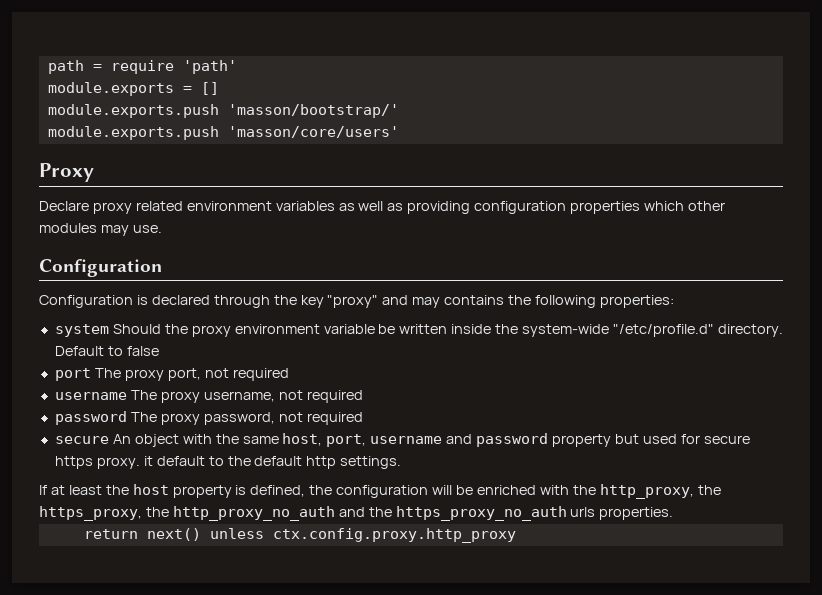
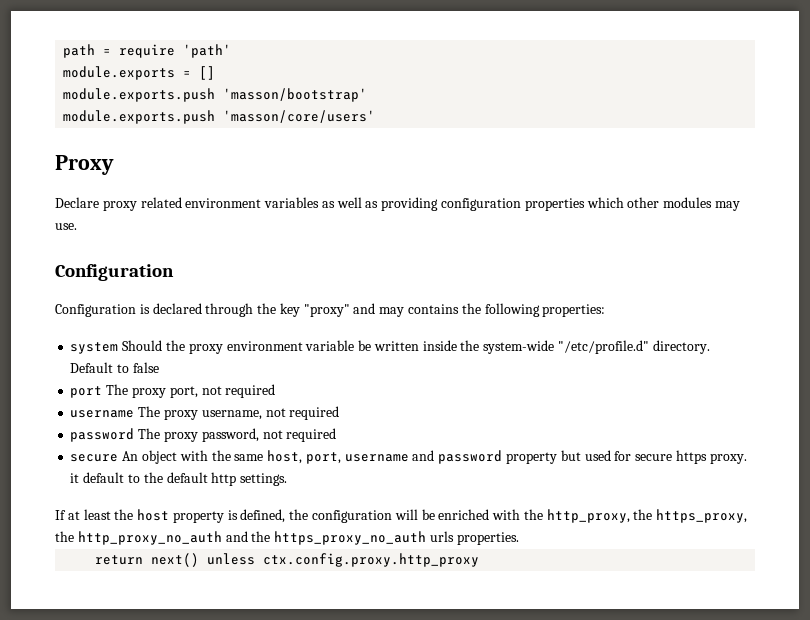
[227,104,399,118] 'masson/bootstrap/' -> [223,88,368,102] 'masson/bootstrap'

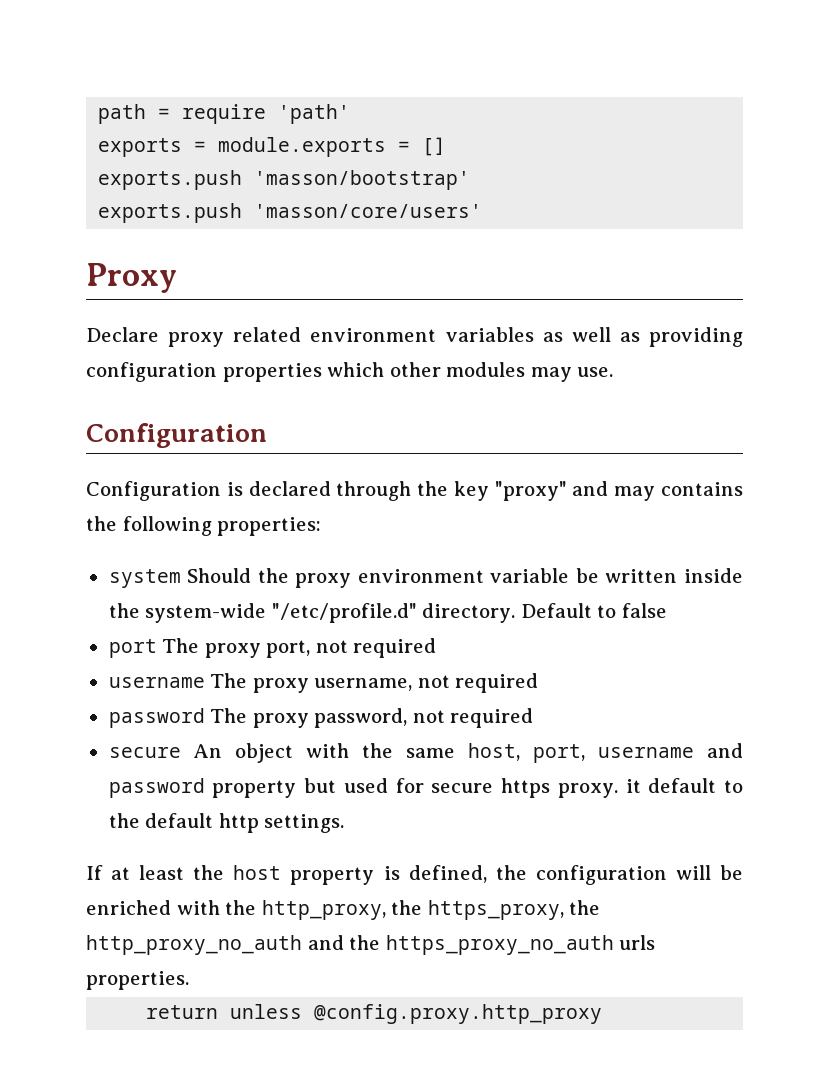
(232, 51) none -> [98,138,207,157] exports =
[63,88,216,102] module.exports.push -> [98,170,243,190] exports.push
[63,110,216,124] module.exports.push -> [98,203,243,223] exports.push
[151,553,480,567] next() unless ctx.config.proxy.http_proxy -> [230,1004,603,1024] unless @config.proxy.http_proxy

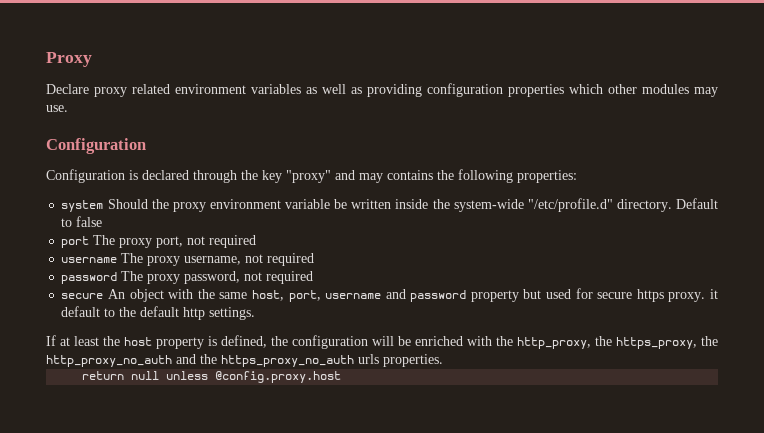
[98,104,351,124] [98,137,447,157] [98,170,471,190] [98,203,483,223] path = require 'path' // exports = module.exports = [] // exports.push 'masson/bootstrap' // exports.push 'masson/core/users' // -> (46, 59) none
[230,1004,603,1024] unless @config.proxy.http_proxy -> [131,371,342,383] null unless @config.proxy.host

